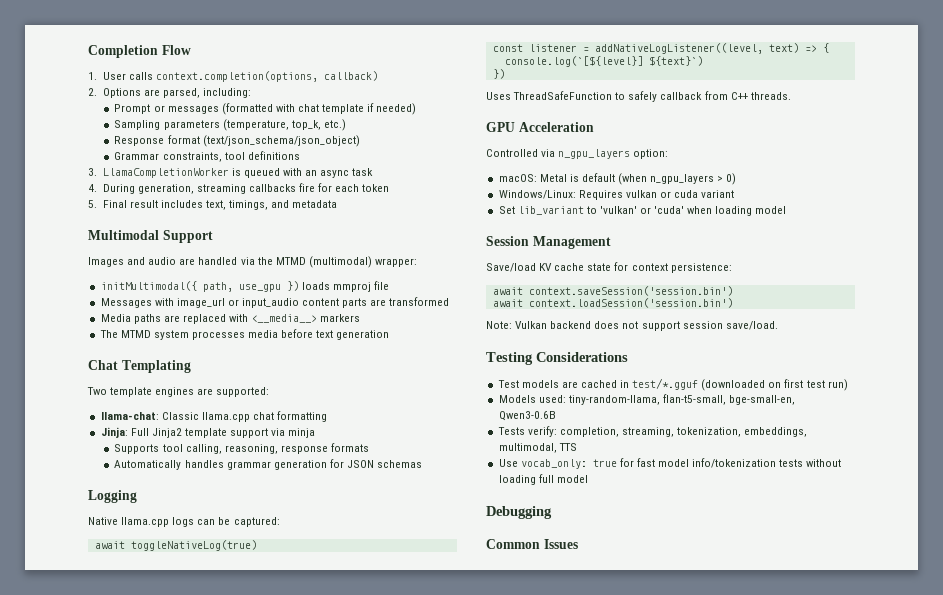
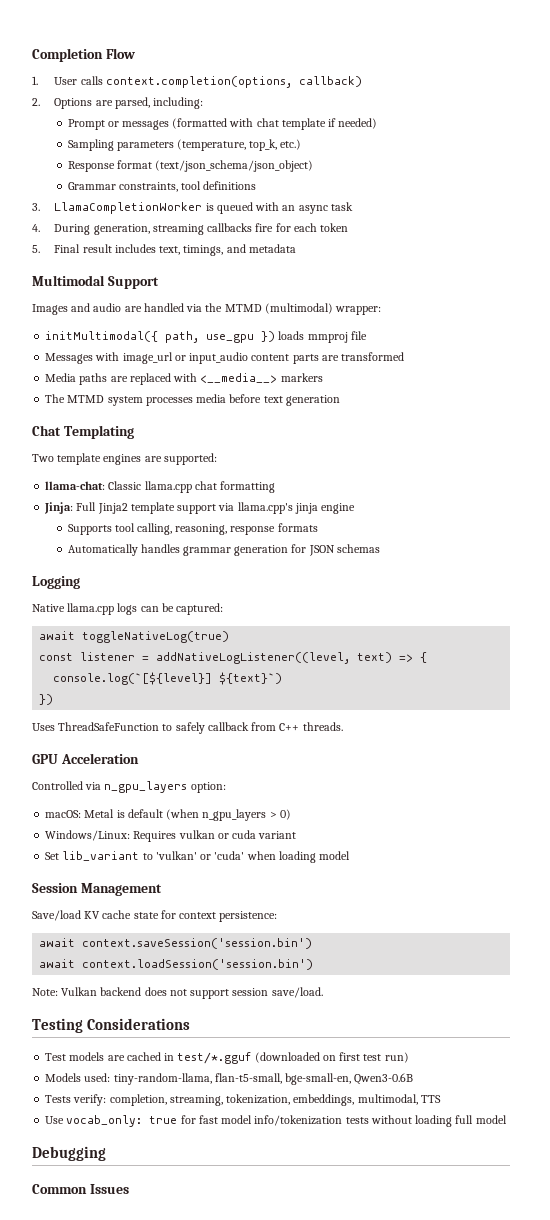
[288,428,316,438] minja -> [237,502,356,514] llama.cpp's jinja engine

